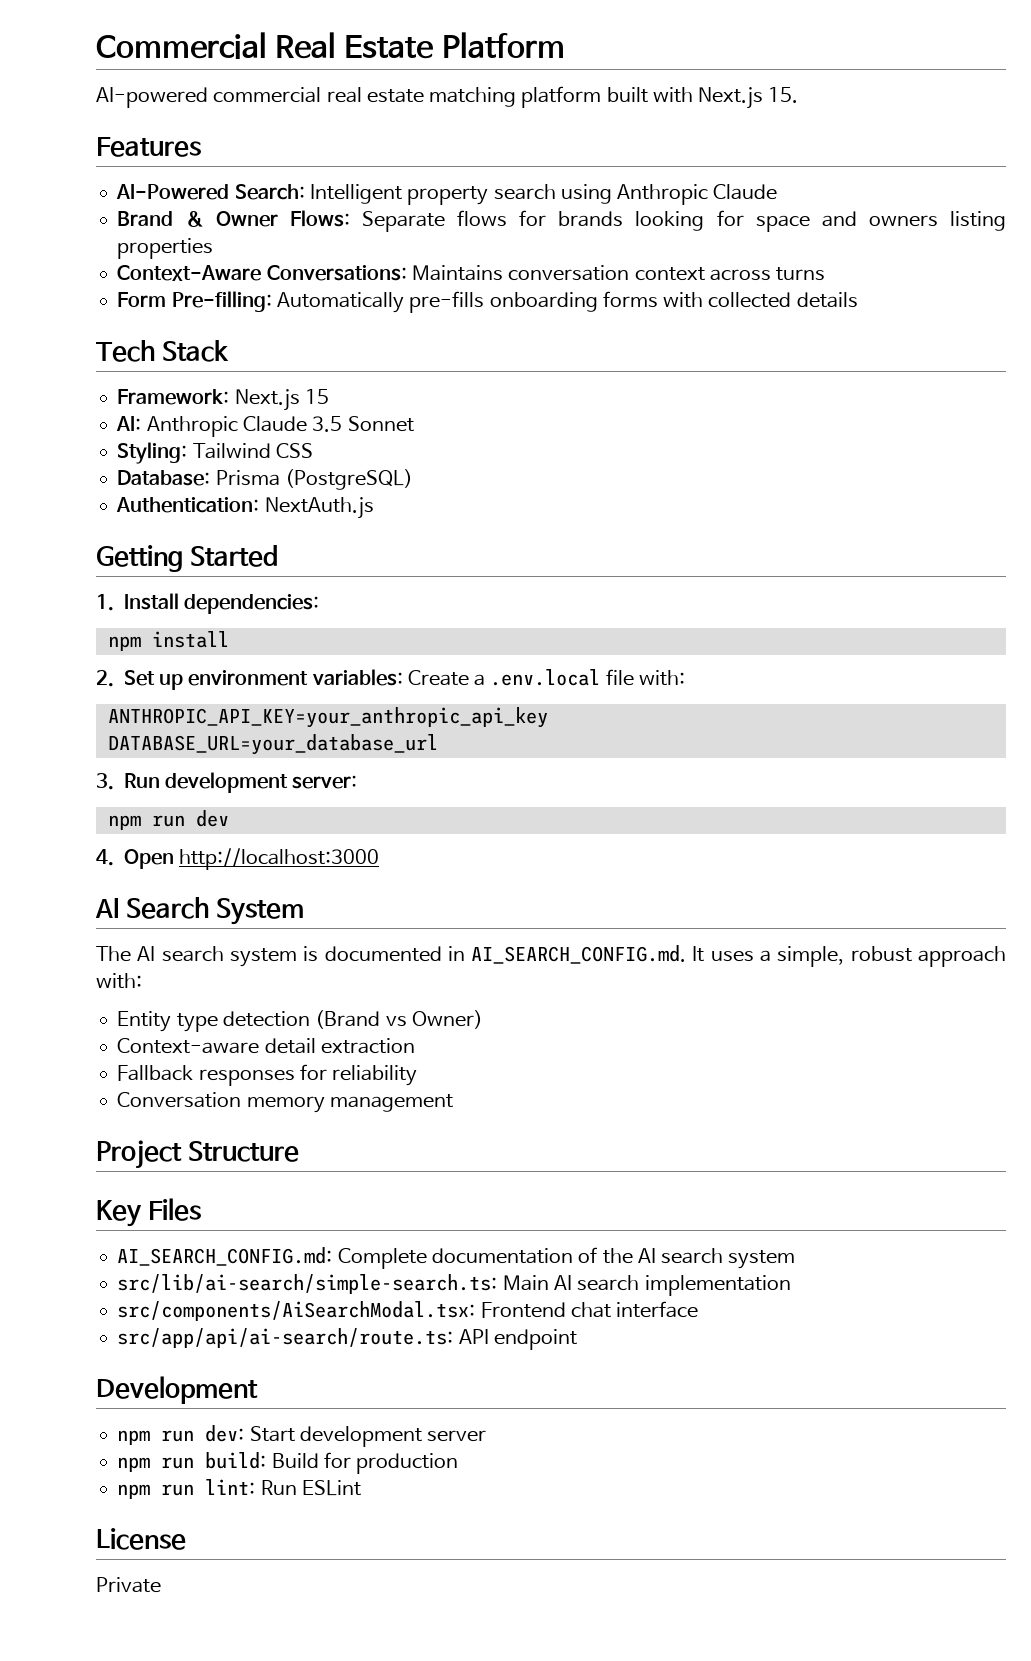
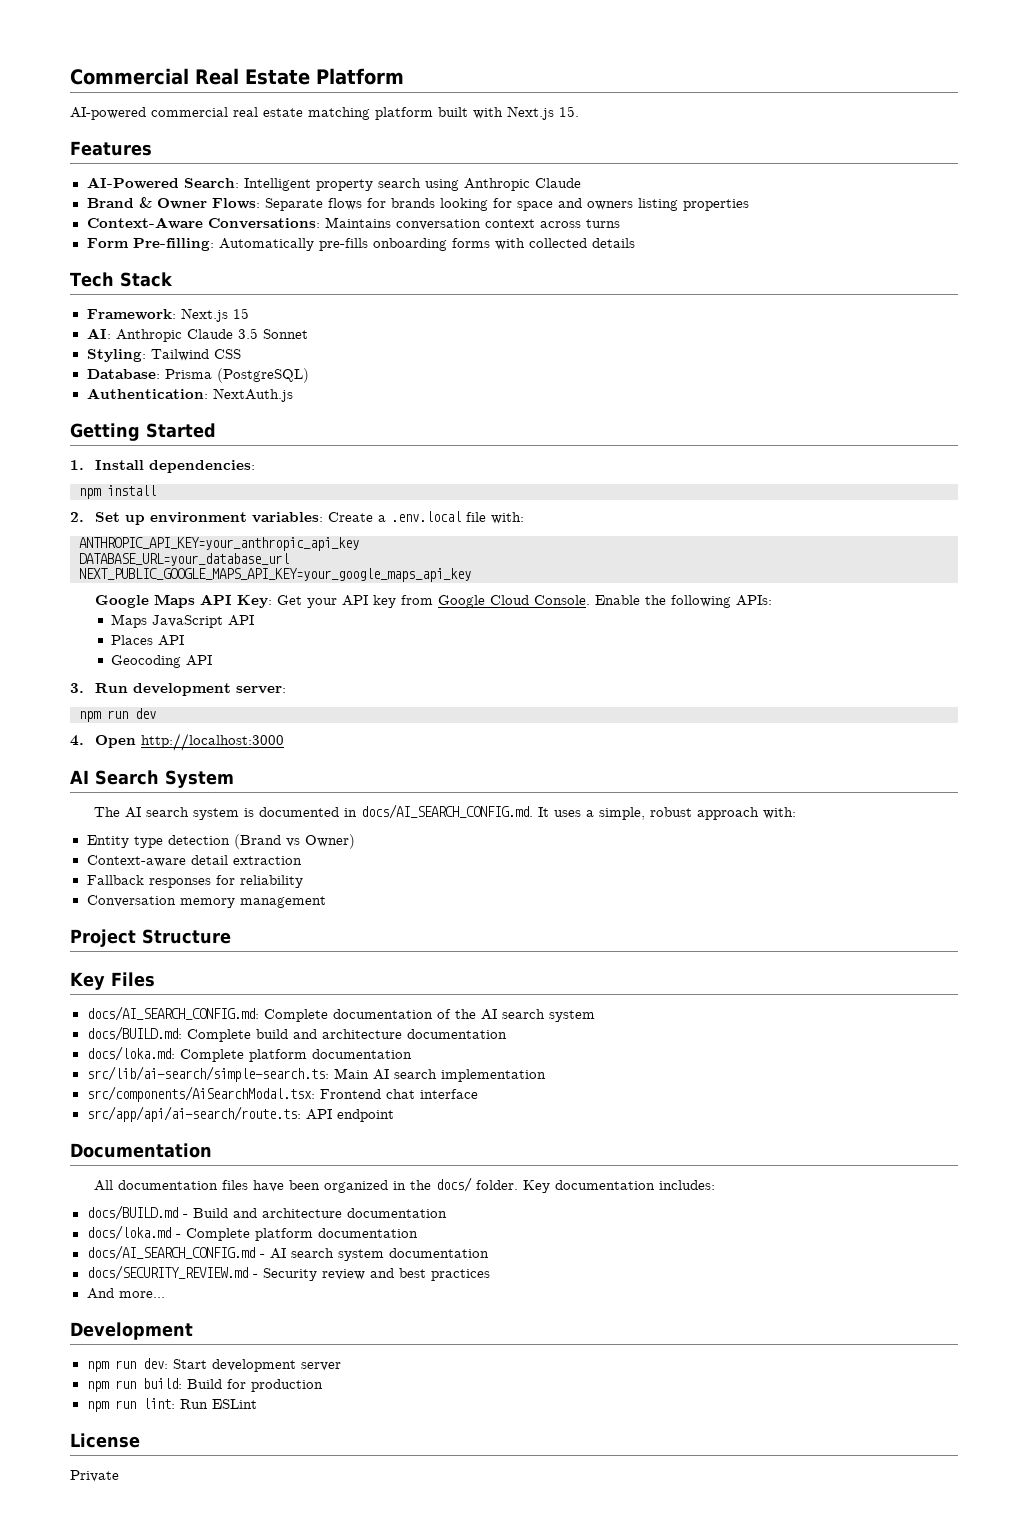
(438, 744) none -> [79,568,471,582] [94,594,772,608] [111,614,255,628] [111,635,185,646] [111,655,213,668] // NEXT_PUBLIC_GOOGLE_MAPS_API_KEY=your_google_maps_api_key // Google Maps API Key: Get your API key from Google Cloud Console. Enable the following APIs: // Maps JavaScript API // Places API // Geocoding API
[471,945,687,964] AI_SEARCH_CONFIG.md. -> [361,804,534,819] docs/AI_SEARCH_CONFIG.md.
[117,1247,333,1266] AI_SEARCH_CONFIG.md: -> [86,1006,259,1021] docs/AI_SEARCH_CONFIG.md:
(796, 1259) none -> [86,1026,507,1042] [86,1046,412,1062] // docs/BUILD.md: Complete build and architecture documentation // docs/loka.md: Complete platform documentation
(577, 1339) none -> [70,1143,212,1158] [94,1177,716,1193] [86,1205,447,1220] [86,1225,418,1241] [86,1245,489,1261] [86,1265,490,1281] [86,1288,165,1299] // Documentation // All documentation files have been organized in the docs/ folder. Key documentation includes: // docs/BUILD.md - Build and architecture documentation // docs/loka.md - Complete platform documentation // docs/AI_SEARCH_CONFIG.md - AI search system documentation // docs/SECURITY_REVIEW.md - Security review and best practices // And more...

